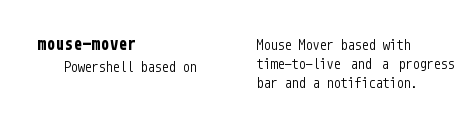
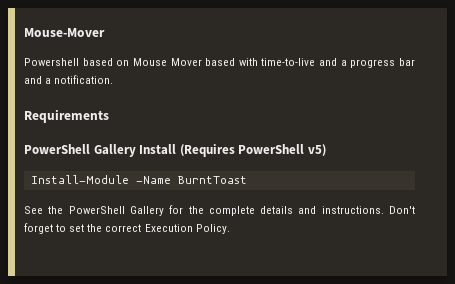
[37,39,136,50] mouse-mover -> [24,28,105,37] Mouse-Mover
(417, 82) none -> [24,109,109,123] [24,144,326,157] [30,175,247,184] [24,205,416,216] [24,223,230,234] // Requirements // PowerShell Gallery Install (Requires PowerShell v5) // Install-Module -Name BurntToast // See the PowerShell Gallery for the complete details and instructions. Don't forget to set the correct Execution Policy.

